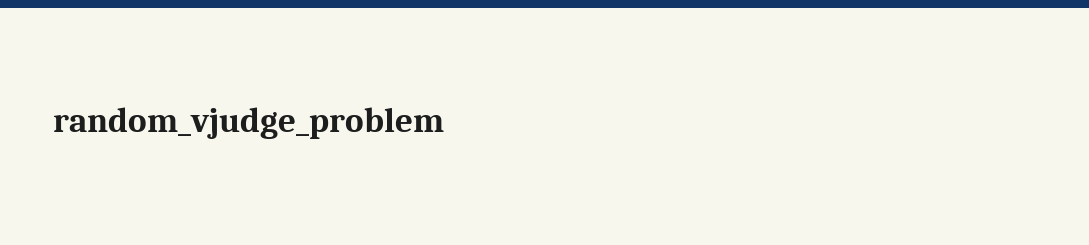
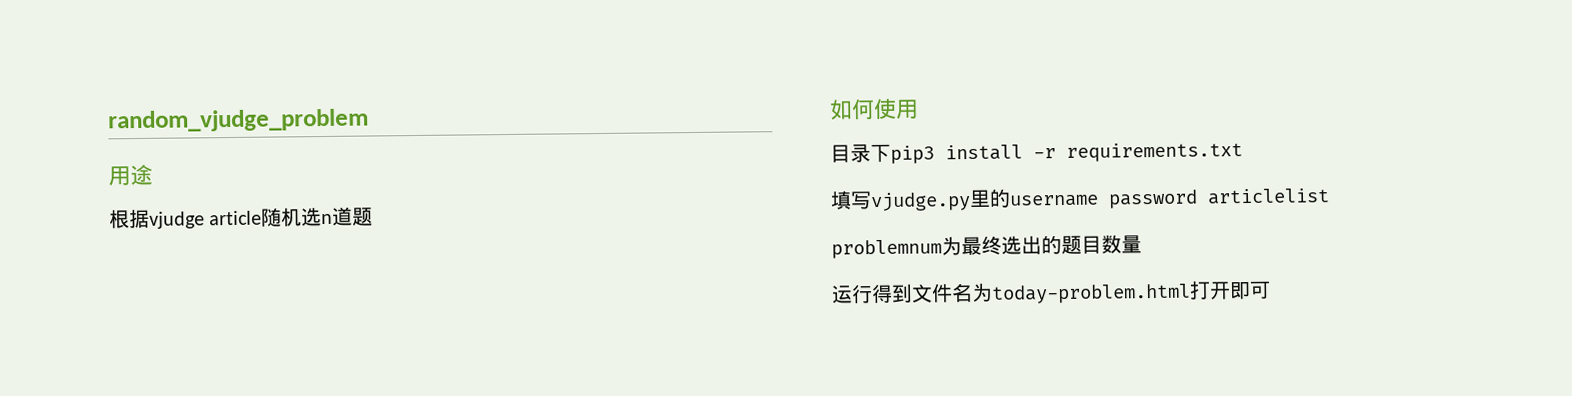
(444, 123) none -> [108,164,153,186] [109,206,374,229] [829,98,919,121] [830,142,1243,164] [830,188,1330,212] [831,234,1142,259] [831,280,1271,304] // 用途 // 根据vjudge article随机选n道题 // 如何使用 // 目录下pip3 install -r requirements.txt // 填写vjudge.py里的username password articlelist // problemnum为最终选出的题目数量 // 运行得到文件名为today-problem.html打开即可

